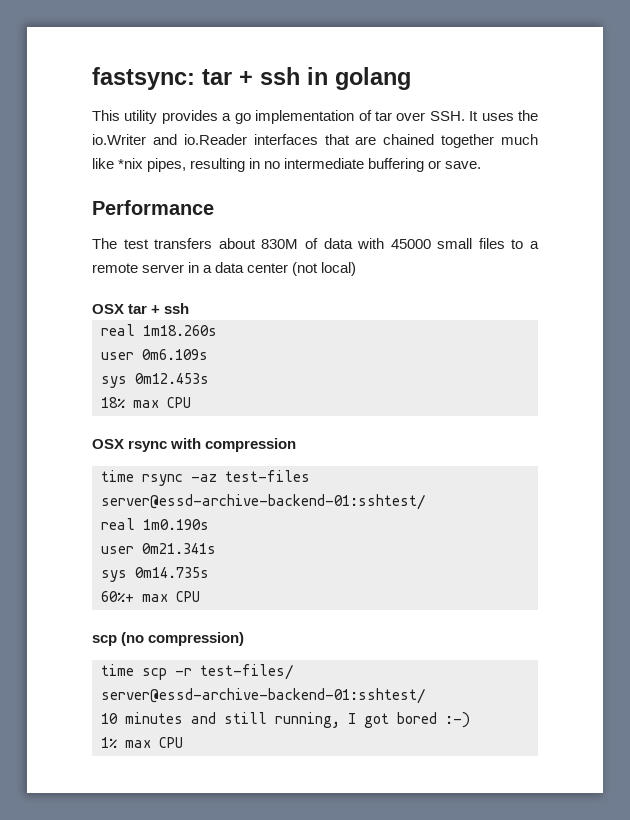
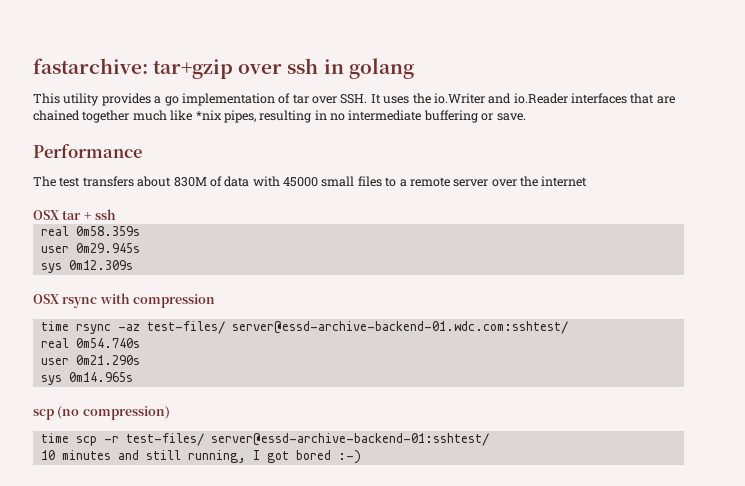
[92,67,253,90] fastsync: tar + -> [33,58,283,79] fastarchive: tar+gzip over
[188,262,357,276] in a data center (not local) -> [491,176,588,187] over the internet
[143,325,217,336] [101,349,208,360] [101,373,209,388] [101,397,191,408] 1m18.260s // user 0m6.109s // sys 0m12.453s // 18% max CPU -> [75,226,140,236] [40,243,140,253] [40,260,133,273] 0m58.359s // user 0m29.945s // sys 0m12.309s
[225,470,310,482] [101,494,425,510] [101,518,209,530] [101,543,216,554] [101,567,209,582] [101,591,200,602] test-files server@essd-archive-backend-01:sshtest/ // real 1m0.190s // user 0m21.341s // sys 0m14.735s // 60%+ max CPU -> [146,321,568,334] [40,338,140,348] [40,355,140,365] [40,372,133,385] test-files/ server@essd-archive-backend-01.wdc.com:sshtest/ // real 0m54.740s // user 0m21.290s // sys 0m14.965s
[101,737,183,748] // 1% max CPU -> (361, 457) none

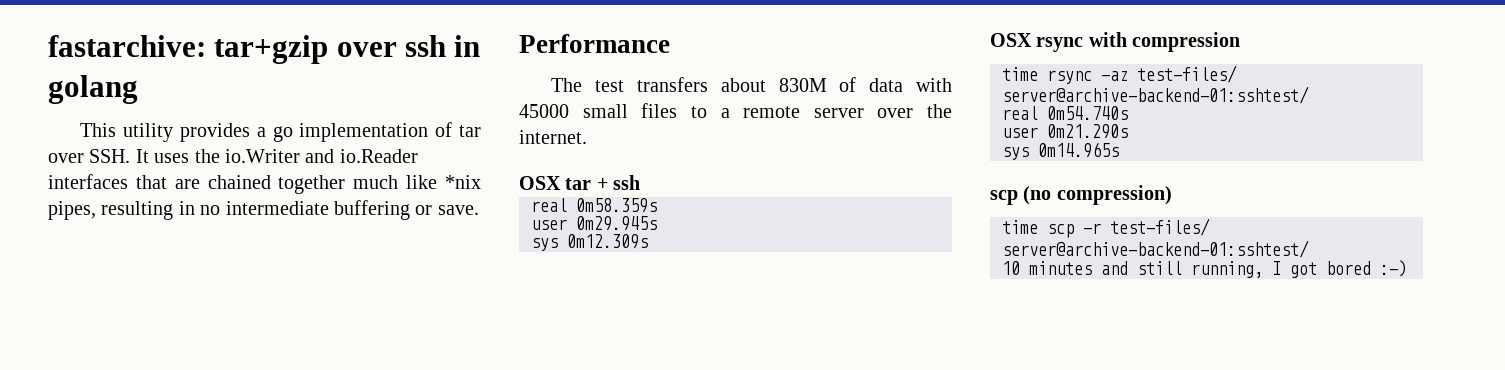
[541,176,588,187] internet -> [519,130,587,144] internet.
[231,321,568,334] server@essd-archive-backend-01.wdc.com:sshtest/ -> [1002,86,1309,104] server@archive-backend-01:sshtest/
[210,433,489,446] server@essd-archive-backend-01:sshtest/ -> [1002,240,1309,258] server@archive-backend-01:sshtest/

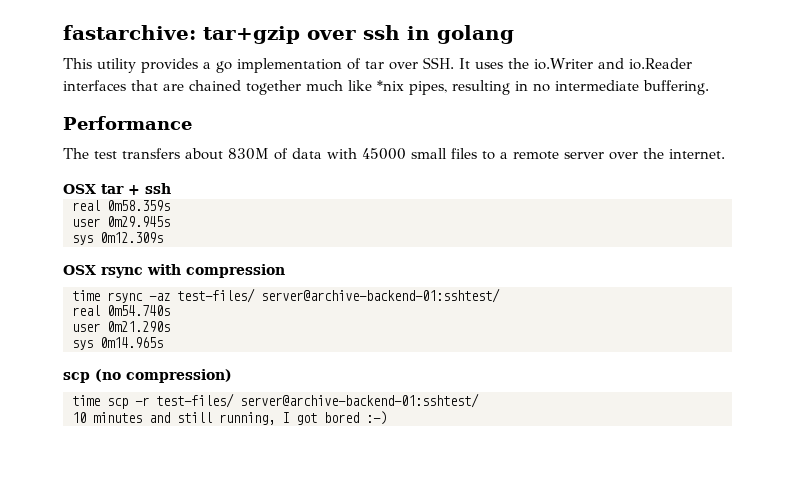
[334,200,479,220] buffering or save. -> [643,80,709,95] buffering.

